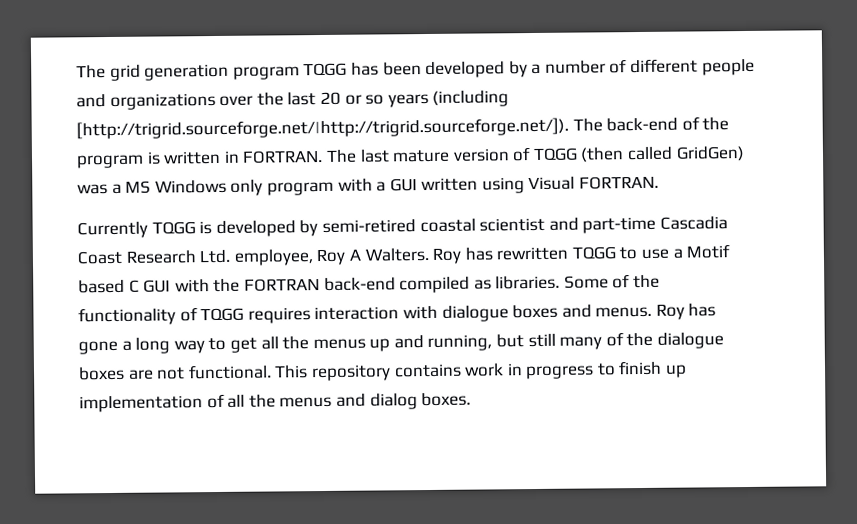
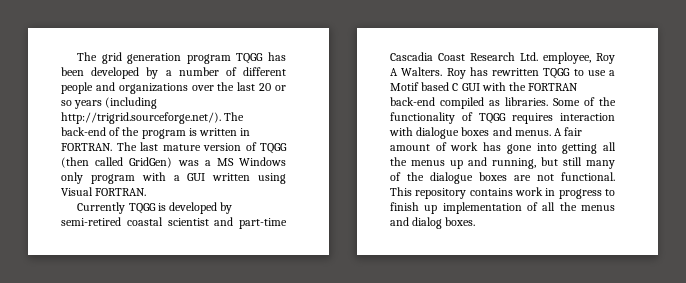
[76,117,569,140] [http://trigrid.sourceforge.net/|http://trigrid.sourceforge.net/]). -> [61,112,221,124] http://trigrid.sourceforge.net/).
[655,303,717,320] [78,337,257,355] Roy has gone a long way to get -> [554,127,583,136] [390,142,598,154] A fair amount of work has gone into getting

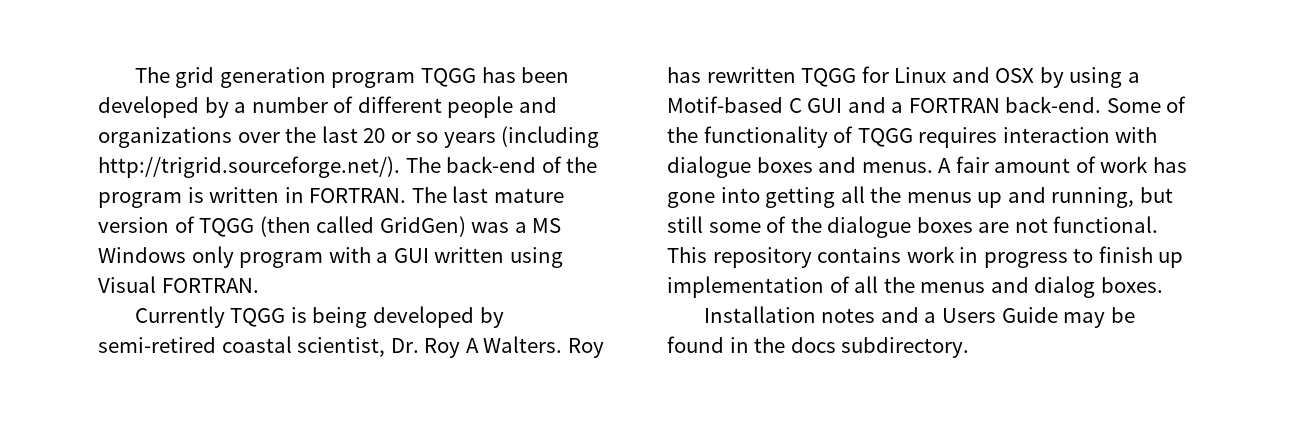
(166, 207) none -> [312,307,368,328] being
[167,217,287,229] [390,52,591,64] scientist and part-time Cascadia Coast Research Ltd. employee, -> [297,337,419,357] scientist, Dr.
[573,69,615,76] [390,82,579,91] [390,97,548,109] to use a Motif based C GUI with the FORTRAN back-end compiled as libraries. -> [861,66,1140,88] [667,96,1102,113] for Linux and OSX by using a Motif-based C GUI and a FORTRAN back-end.
[586,160,615,169] many -> [708,222,761,233] some
(476, 221) none -> [703,306,1135,328] [667,336,970,358] // Installation notes and a Users Guide may be found in the docs subdirectory.

